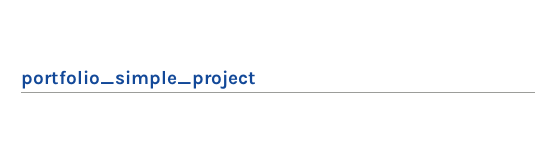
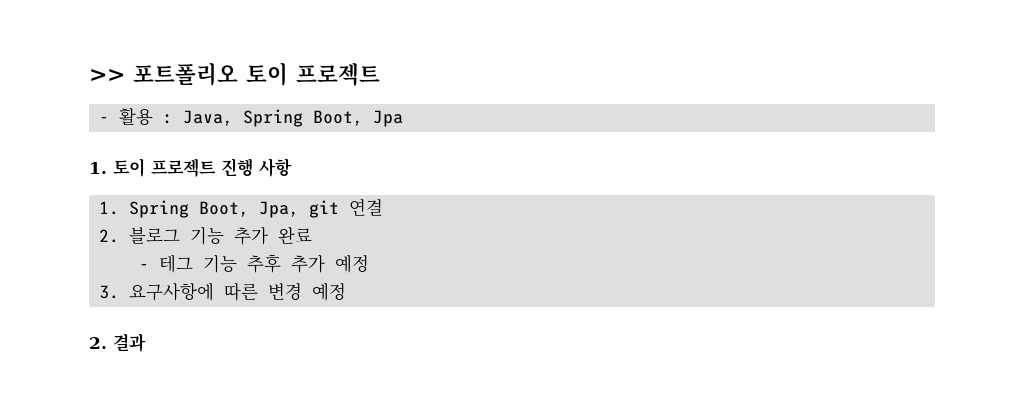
[21,70,256,89] portfolio_simple_project -> [89,62,380,86] [99,108,404,127] [89,158,292,177] [99,198,384,218] [99,227,313,245] [139,254,370,273] [99,282,347,301] [89,333,146,352] >> 포트폴리오 토이 프로젝트 // - 활용 : Java, Spring Boot, Jpa // 1. 토이 프로젝트 진행 사항 // 1. Spring Boot, Jpa, git 연결 // 2. 블로그 기능 추가 완료 // - 테그 기능 추후 추가 예정 // 3. 요구사항에 따른 변경 예정 // 2. 결과

